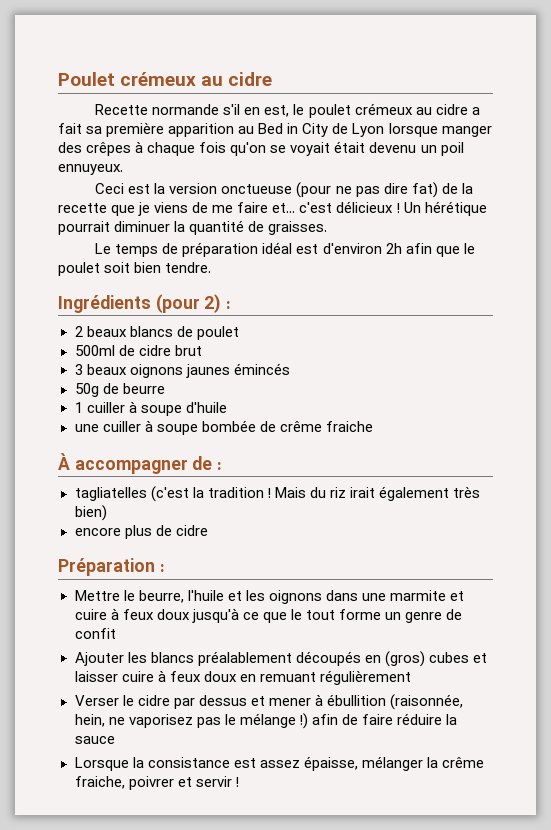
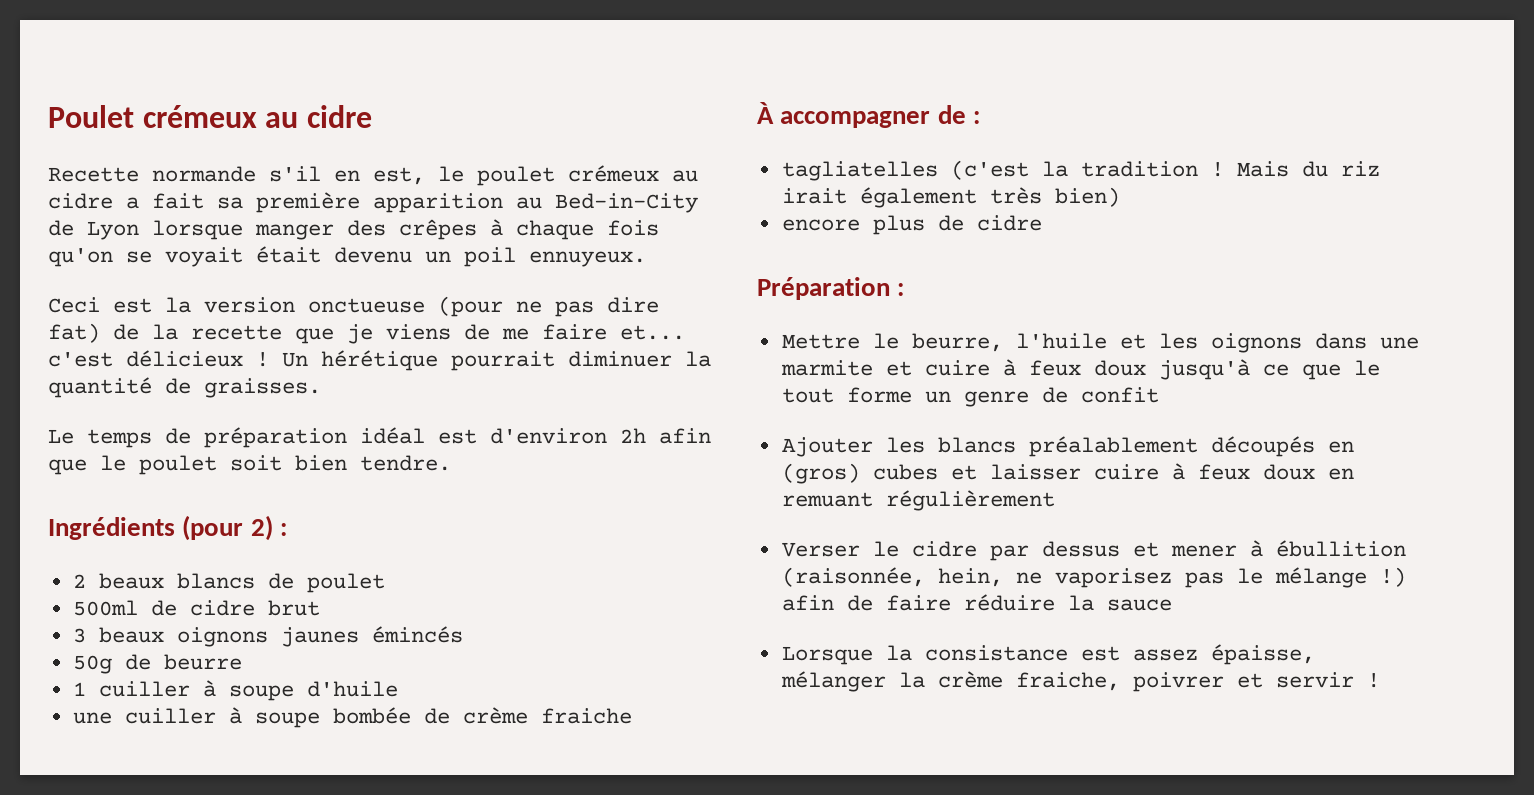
[258,123,329,137] Bed in City -> [555,193,698,213] Bed-in-City
[279,421,322,432] crême -> [462,707,528,724] crème
[441,757,484,768] crême -> [937,671,1003,688] crème

